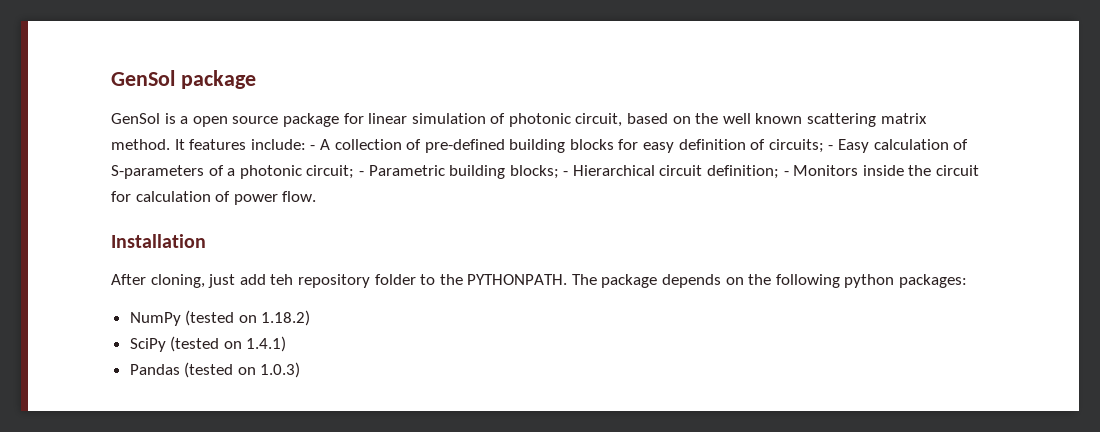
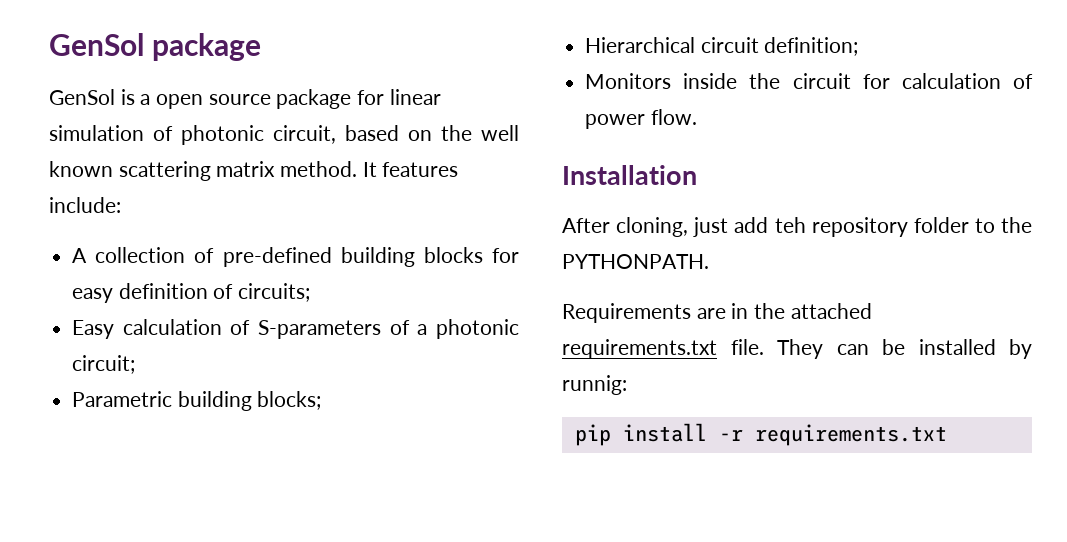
[310,145,316,150] - -> (121, 205) //
[828,145,834,150] - -> (311, 292) //
[358,171,364,176] - -> (136, 364) //
[563,171,569,176] - -> (322, 400) //
[783,171,789,176] - -> (859, 46) //
[571,274,968,288] [129,310,311,326] [129,336,287,352] [129,362,301,378] The package depends on the following python packages: // NumPy (tested on 1.18.2) // SciPy (tested on 1.4.1) // Pandas (tested on 1.0.3) -> [562,303,872,323] [562,339,1032,359] [562,375,627,395] [574,423,947,446] // Requirements are in the attached requirements.txt file. They can be installed by runnig: // pip install -r requirements.txt

